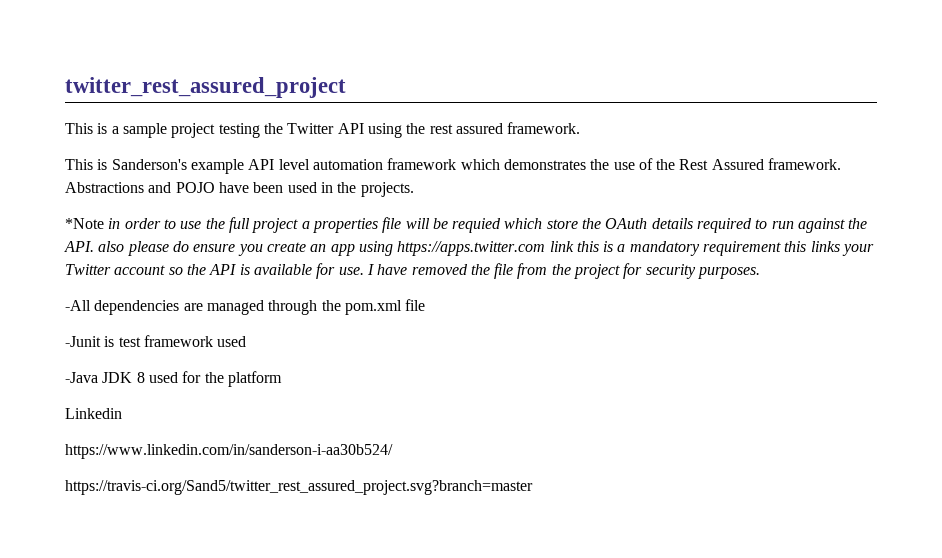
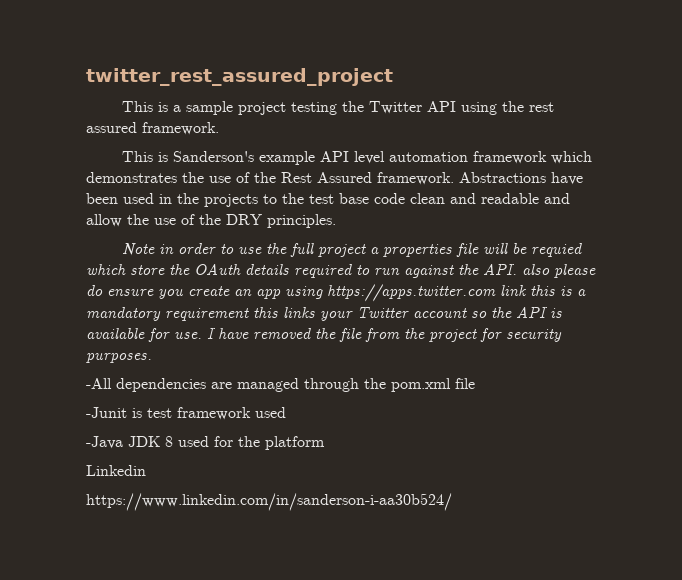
[148,182,215,193] and POJO -> (546, 177) none
[360,182,414,197] [65,218,104,229] projects. // *Note -> [204,193,570,207] [86,214,336,228] [122,243,156,256] projects to the test base code clean and readable and allow the use of the DRY principles. // Note
[65,480,533,495] // https://travis-ci.org/Sand5/twitter_rest_assured_project.svg?branch=master -> (452, 502) none

